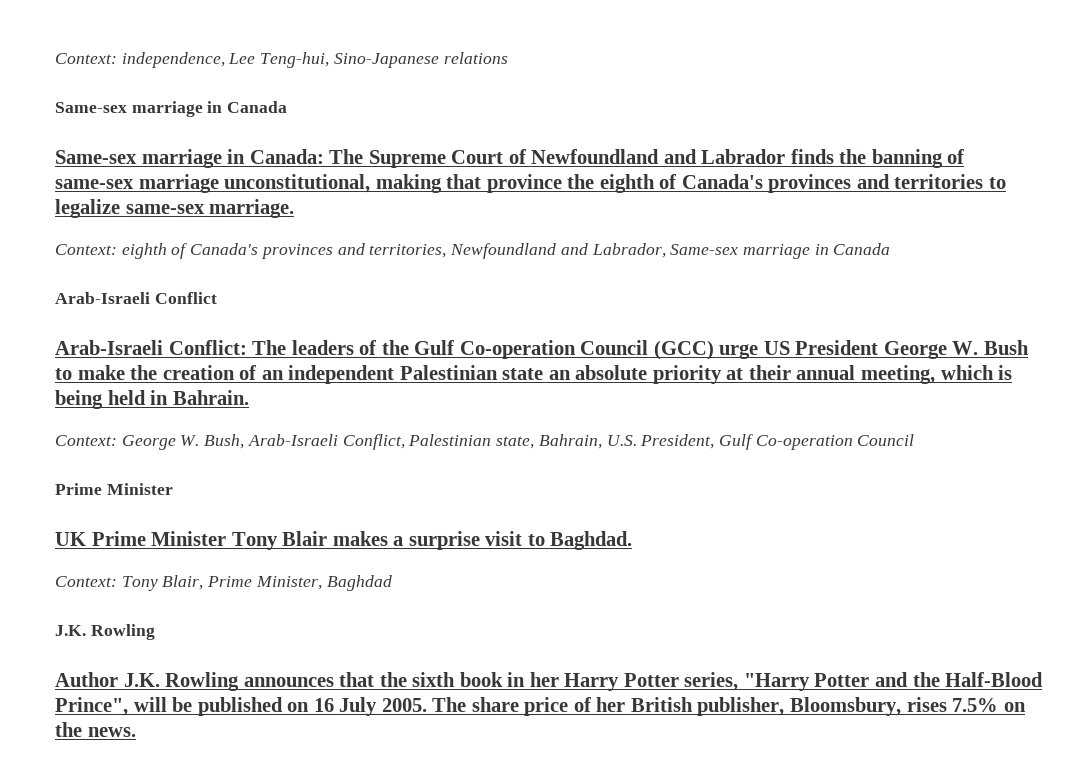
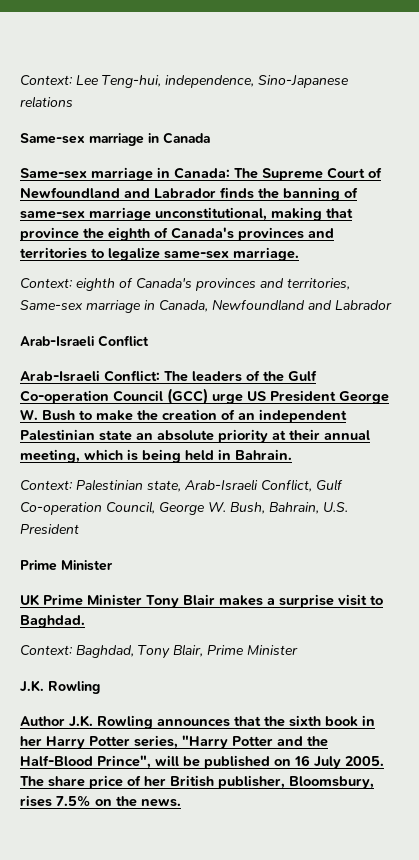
[55,52,225,68] Context: independence, -> [20,75,73,85] Context:
(330, 60) none -> [165,75,254,88] independence,
[450,243,891,259] Newfoundland and Labrador, Same-sex marriage in Canada -> [20,299,392,313] Same-sex marriage in Canada, Newfoundland and Labrador
[121,434,915,450] George W. Bush, Arab-Israeli Conflict, Palestinian state, Bahrain, U.S. President, Gulf Co-operation Council -> [76,479,343,492] [20,501,348,515] [20,524,79,534] Palestinian state, Arab-Israeli Conflict, Gulf Co-operation Council, George W. Bush, Bahrain, U.S. President
(117, 581) none -> [76,645,134,658] Baghdad,
[255,575,392,591] Minister, Baghdad -> [247,645,298,655] Minister

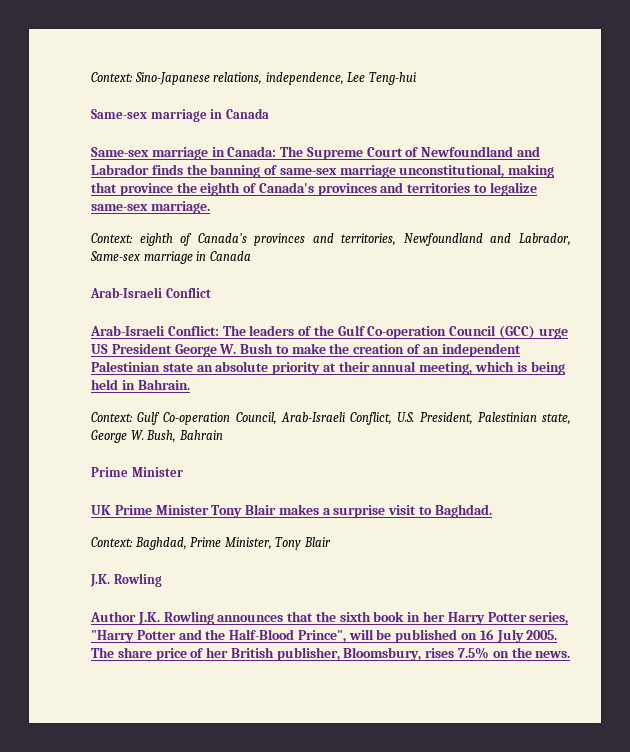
[20,75,349,88] [20,96,73,108] Context: Lee Teng-hui, independence, Sino-Japanese relations -> [91,72,416,85] Context: Sino-Japanese relations, independence, Lee Teng-hui
[20,299,392,313] Same-sex marriage in Canada, Newfoundland and Labrador -> [403,233,571,246] [90,251,251,264] Newfoundland and Labrador, Same-sex marriage in Canada
[76,479,343,492] [20,501,348,515] [20,524,79,534] Palestinian state, Arab-Israeli Conflict, Gulf Co-operation Council, George W. Bush, Bahrain, U.S. President -> [137,412,571,425] [91,430,223,443] Gulf Co-operation Council, Arab-Israeli Conflict, U.S. President, Palestinian state, George W. Bush, Bahrain
[138,644,298,659] Tony Blair, Prime Minister -> [190,537,331,550] Prime Minister, Tony Blair

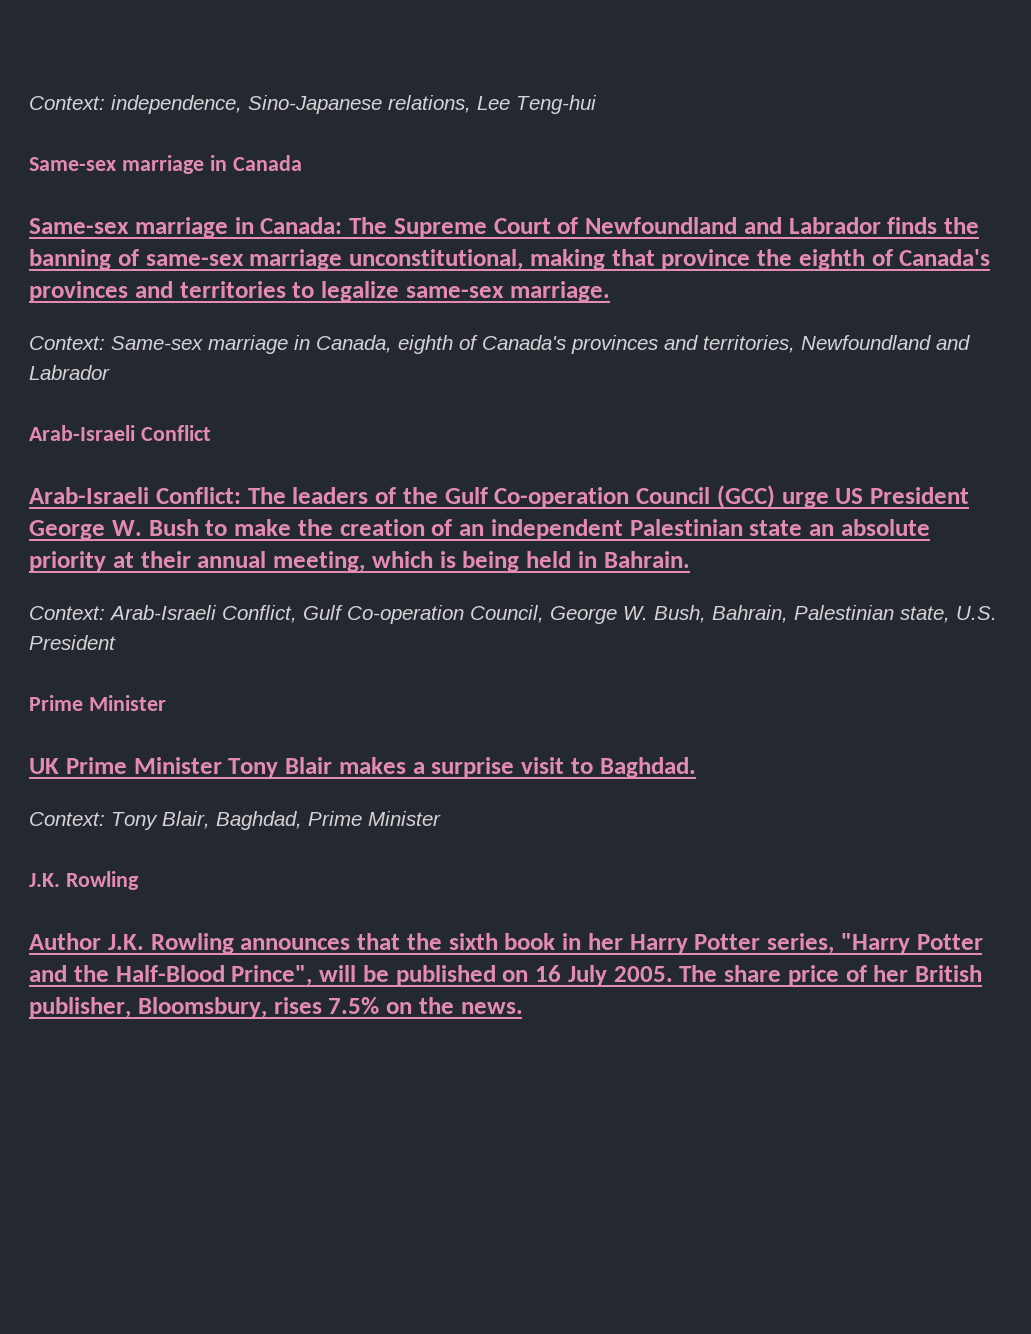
[91,72,133,82] Context: -> [29,95,242,114] Context: independence,
[265,72,344,85] independence, -> (471, 104) none
(133, 238) none -> [111,335,392,354] Same-sex marriage in Canada,
[519,233,571,246] [90,251,251,264] Labrador, Same-sex marriage in Canada -> [29,365,110,380] Labrador
(133, 417) none -> [109,605,297,623] Arab-Israeli Conflict,
[280,412,571,425] [91,430,223,443] Arab-Israeli Conflict, U.S. President, Palestinian state, George W. Bush, Bahrain -> [550,605,997,624] [29,635,116,650] George W. Bush, Bahrain, Palestinian state, U.S. President
[134,537,331,550] Baghdad, Prime Minister, Tony Blair -> [111,811,441,830] Tony Blair, Baghdad, Prime Minister

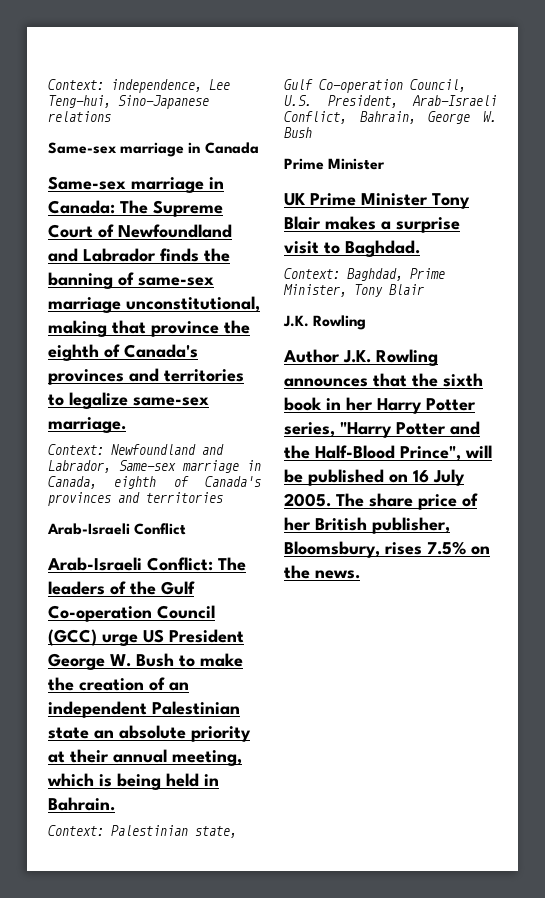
[248,95,597,114] Sino-Japanese relations, Lee Teng-hui -> [209,79,230,90] [48,95,209,109] [48,111,111,122] Lee Teng-hui, Sino-Japanese relations
(105, 343) none -> [111,444,224,455] [48,460,111,473] Newfoundland and Labrador,
[703,335,970,353] [29,365,110,380] territories, Newfoundland and Labrador -> [146,492,223,503] territories
[109,605,297,623] Arab-Israeli Conflict, -> [111,825,237,838] Palestinian state,
[550,605,997,624] [29,635,116,650] George W. Bush, Bahrain, Palestinian state, U.S. President -> [284,95,497,108] [284,111,497,124] [284,127,312,138] U.S. President, Arab-Israeli Conflict, Bahrain, George W. Bush
[111,811,441,830] Tony Blair, Baghdad, Prime Minister -> [347,268,445,281] [283,284,424,297] Baghdad, Prime Minister, Tony Blair

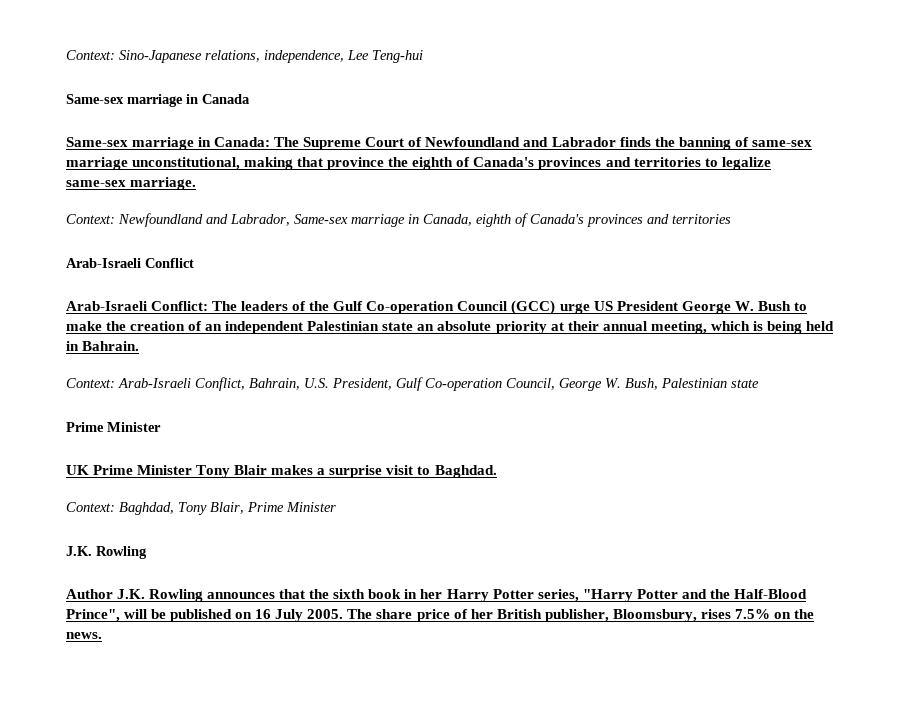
[48,79,230,93] [48,95,209,109] [48,111,111,122] Context: independence, Lee Teng-hui, Sino-Japanese relations -> [66,50,423,63] Context: Sino-Japanese relations, independence, Lee Teng-hui
[111,825,237,838] [284,79,466,93] [284,95,497,108] [284,111,497,124] [284,127,312,138] Palestinian state, Gulf Co-operation Council, U.S. President, Arab-Israeli Conflict, Bahrain, George W. Bush -> [118,377,759,391] Arab-Israeli Conflict, Bahrain, U.S. President, Gulf Co-operation Council, George W. Bush, Palestinian state
[410,268,445,279] [283,284,424,297] Prime Minister, Tony Blair -> [178,502,336,515] Tony Blair, Prime Minister

